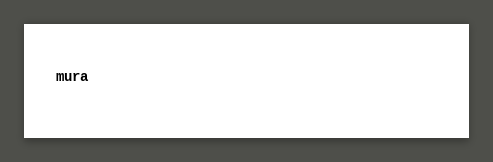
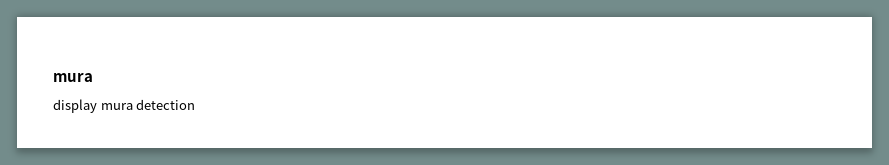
[56,72,89,81] mura -> [53,73,93,82] [53,99,196,113] mura // display mura detection

